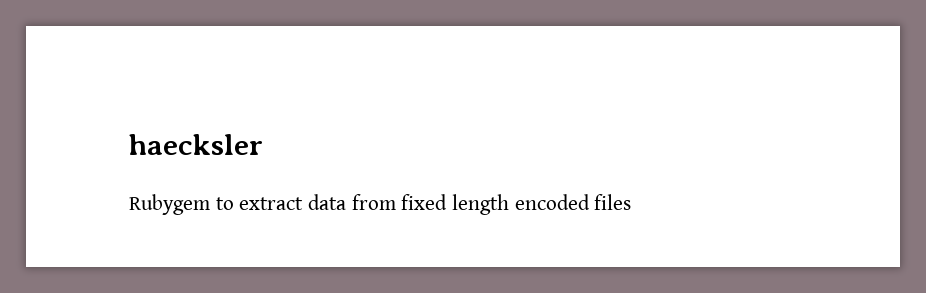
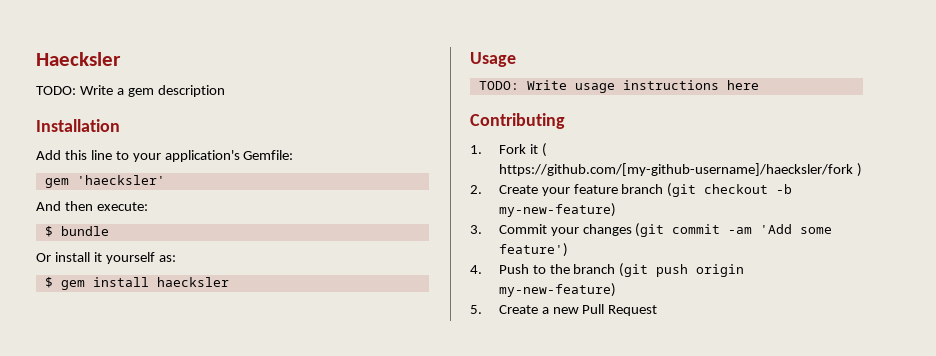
[129,134,263,155] [129,194,632,215] haecksler // Rubygem to extract data from fixed length encoded files -> [36,52,121,66] [36,85,225,97] [36,119,120,132] [36,150,294,162] [44,175,165,188] [36,201,148,211] [44,226,109,237] [36,252,176,264] [44,277,229,290] [470,52,516,67] [478,80,759,93] [470,113,565,129] [470,143,547,157] [498,163,862,177] [470,183,793,197] [498,203,616,217] [470,223,833,237] [498,243,568,257] [470,263,745,277] [498,283,616,297] [470,304,658,316] Haecksler // TODO: Write a gem description // Installation // Add this line to your application's Gemfile: // gem 'haecksler' // And then execute: // $ bundle // Or install it yourself as: // $ gem install haecksler // Usage // TODO: Write usage instructions here // Contributing // 1. Fork it ( https://github.com/[my-github-username]/haecksler/fork ) // 2. Create your feature branch (git checkout -b my-new-feature) // 3. Commit your changes (git commit -am 'Add some feature') // 4. Push to the branch (git push origin my-new-feature) // 5. Create a new Pull Request

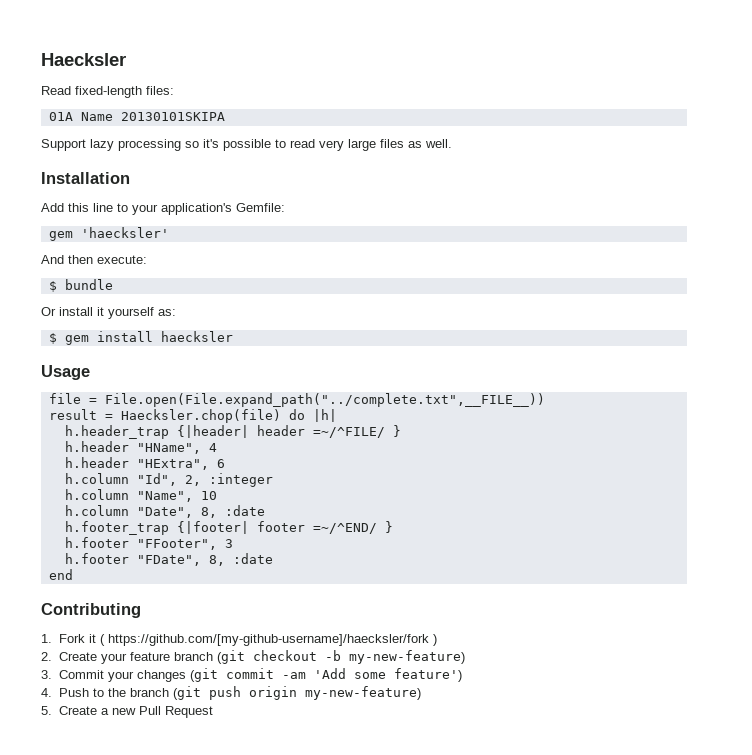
[36,85,225,97] TODO: Write a gem description -> [41,86,174,98] [48,112,225,121] [41,139,452,151] Read fixed-length files: // 01A Name 20130101SKIPA // Support lazy processing so it's possible to read very large files as well.
[478,80,759,93] TODO: Write usage instructions here -> [48,393,545,407] [48,409,337,423] [64,425,401,439] [64,441,217,454] [64,457,225,470] [64,473,273,487] [64,489,217,502] [64,505,265,518] [64,521,393,535] [64,537,233,550] [64,553,273,566] [48,569,73,580] file = File.open(File.expand_path("../complete.txt",__FILE__)) // result = Haecksler.chop(file) do |h| // h.header_trap {|header| header =~/^FILE/ } // h.header "HName", 4 // h.header "HExtra", 6 // h.column "Id", 2, :integer // h.column "Name", 10 // h.column "Date", 8, :date // h.footer_trap {|footer| footer =~/^END/ } // h.footer "FFooter", 3 // h.footer "FDate", 8, :date // end

